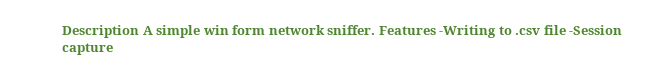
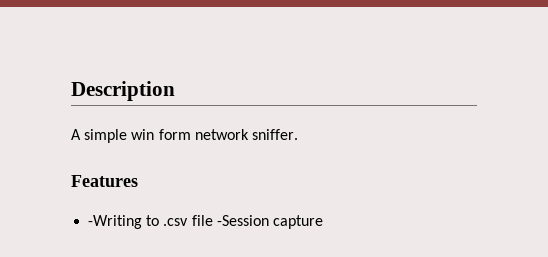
(139, 31) none -> (175, 91) //
(376, 30) none -> (298, 134) //
(436, 30) none -> (138, 181) //

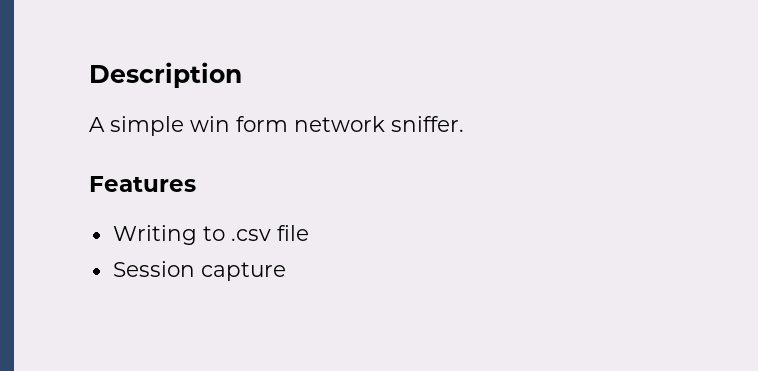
[88,215,143,229] -Writing -> [112,225,197,245] Writing
[216,215,269,226] -Session -> [112,261,195,277] // Session

